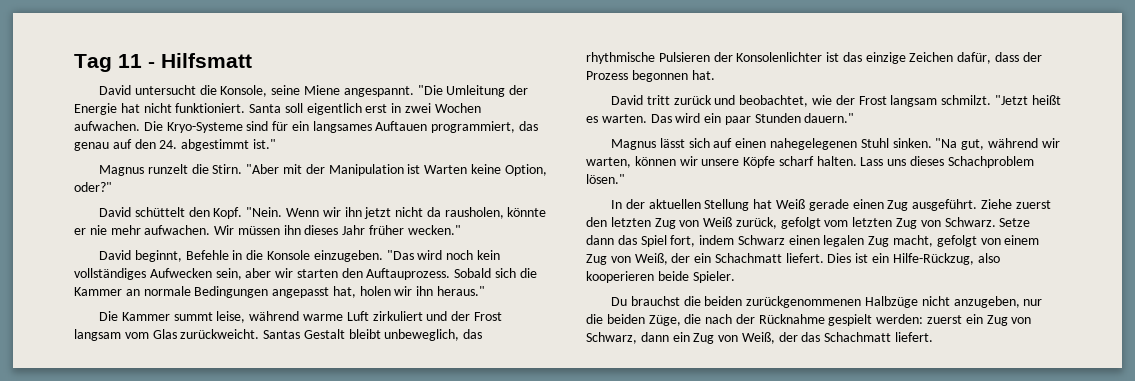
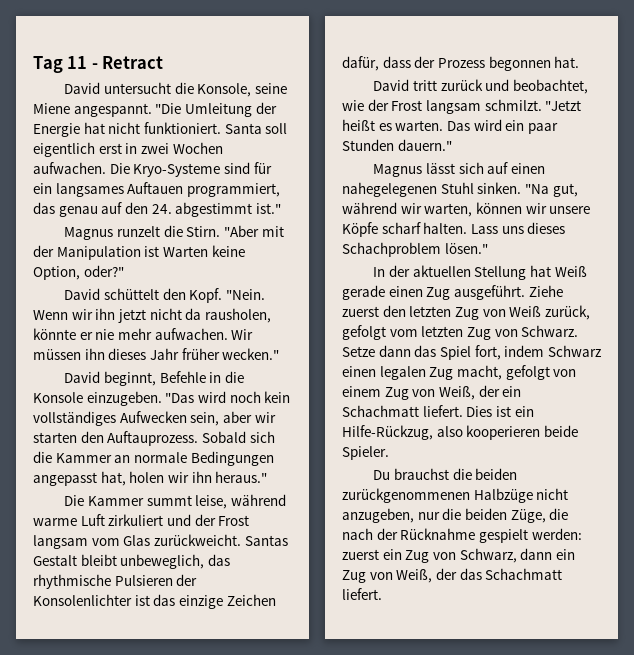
[161,53,252,68] Hilfsmatt -> [102,56,164,69] Retract

